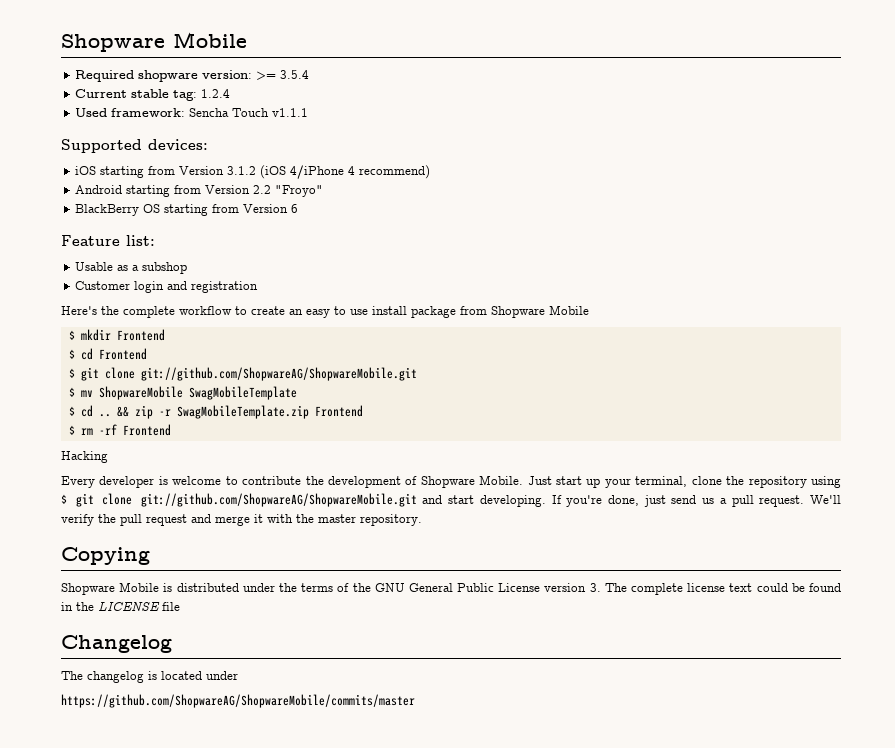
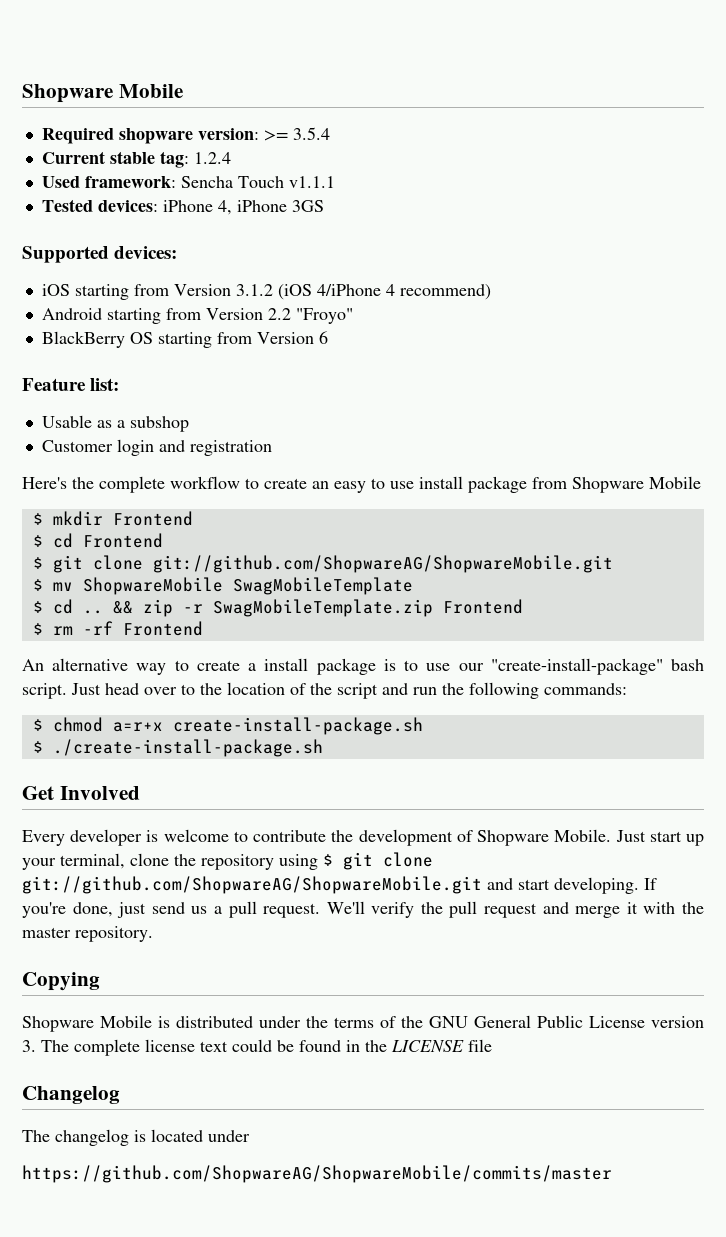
(309, 112) none -> [41,199,324,215] // Tested devices: iPhone 4, iPhone 3GS
[61,451,108,463] Hacking -> [22,658,704,675] [22,682,627,699] [32,717,423,735] [32,739,323,757] [22,786,140,800] An alternative way to create a install package is to use our "create-install-package" bash script. Just head over to the location of the script and run the following commands: // $ chmod a=r+x create-install-package.sh // $ ./create-install-package.sh // Get Involved

